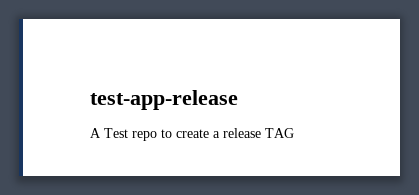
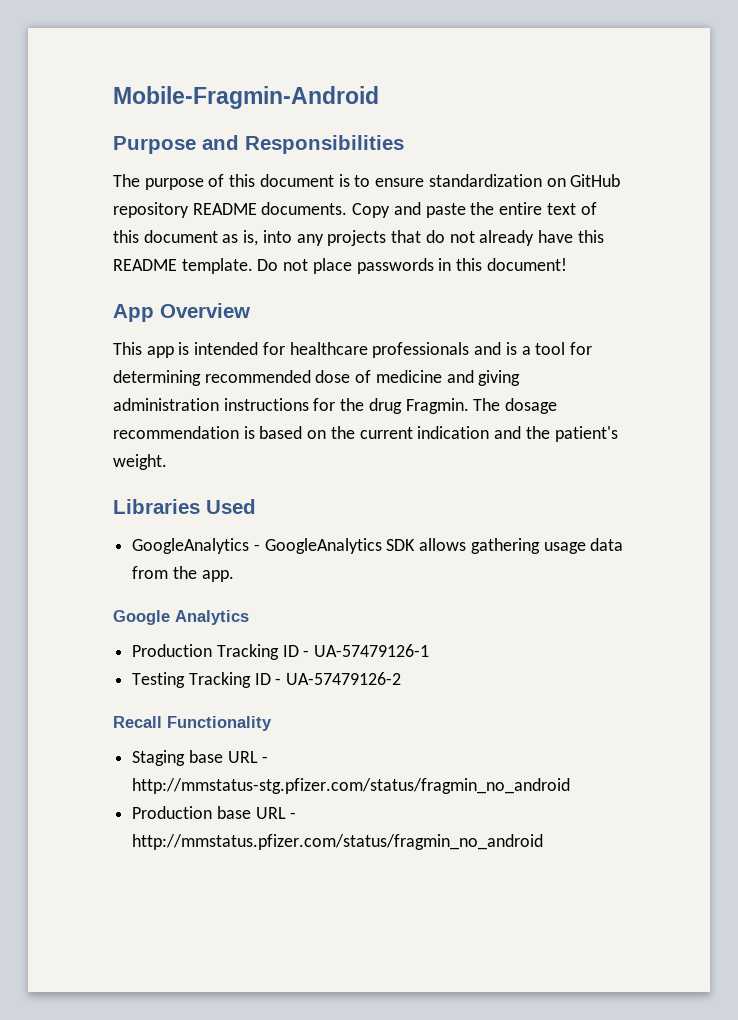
[90,90,238,110] [90,128,294,141] test-app-release // A Test repo to create a release TAG -> [113,86,379,109] [113,135,404,154] [113,174,621,190] [113,202,597,218] [113,230,604,246] [113,258,567,274] [113,303,250,322] [113,342,592,358] [113,370,521,386] [113,398,558,414] [113,426,618,442] [113,454,167,470] [113,499,256,514] [132,538,624,554] [132,566,234,582] [113,610,249,625] [132,644,430,660] [132,672,402,688] [113,716,272,731] [132,750,269,766] [132,778,571,794] [132,806,297,819] [132,834,544,850] Mobile-Fragmin-Android // Purpose and Responsibilities // The purpose of this document is to ensure standardization on GitHub repository README documents. Copy and paste the entire text of this document as is, into any projects that do not already have this README template. Do not place passwords in this document! // App Overview // This app is intended for healthcare professionals and is a tool for determining recommended dose of medicine and giving administration instructions for the drug Fragmin. The dosage recommendation is based on the current indication and the patient's weight. // Libraries Used // GoogleAnalytics - GoogleAnalytics SDK allows gathering usage data from the app. // Google Analytics // Production Tracking ID - UA-57479126-1 // Testing Tracking ID - UA-57479126-2 // Recall Functionality // Staging base URL - http://mmstatus-stg.pfizer.com/status/fragmin_no_android // Production base URL - http://mmstatus.pfizer.com/status/fragmin_no_android

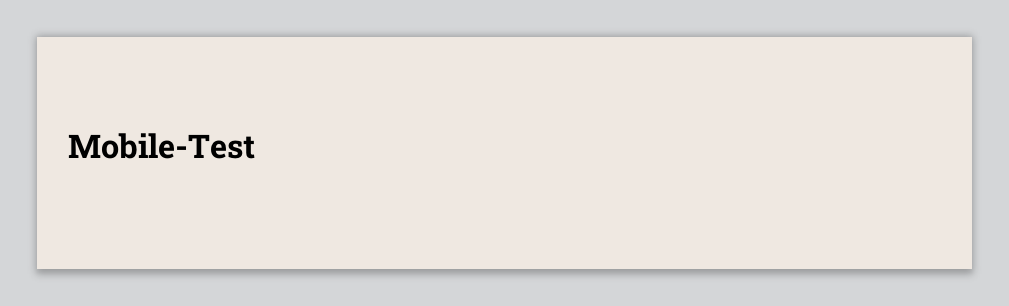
[113,86,379,109] [113,135,404,154] [113,174,621,190] [113,202,597,218] [113,230,604,246] [113,258,567,274] [113,303,250,322] [113,342,592,358] [113,370,521,386] [113,398,558,414] [113,426,618,442] [113,454,167,470] [113,499,256,514] [132,538,624,554] [132,566,234,582] [113,610,249,625] [132,644,430,660] [132,672,402,688] [113,716,272,731] [132,750,269,766] [132,778,571,794] [132,806,297,819] [132,834,544,850] Mobile-Fragmin-Android // Purpose and Responsibilities // The purpose of this document is to ensure standardization on GitHub repository README documents. Copy and paste the entire text of this document as is, into any projects that do not already have this README template. Do not place passwords in this document! // App Overview // This app is intended for healthcare professionals and is a tool for determining recommended dose of medicine and giving administration instructions for the drug Fragmin. The dosage recommendation is based on the current indication and the patient's weight. // Libraries Used // GoogleAnalytics - GoogleAnalytics SDK allows gathering usage data from the app. // Google Analytics // Production Tracking ID - UA-57479126-1 // Testing Tracking ID - UA-57479126-2 // Recall Functionality // Staging base URL - http://mmstatus-stg.pfizer.com/status/fragmin_no_android // Production base URL - http://mmstatus.pfizer.com/status/fragmin_no_android -> [68,133,255,159] Mobile-Test

